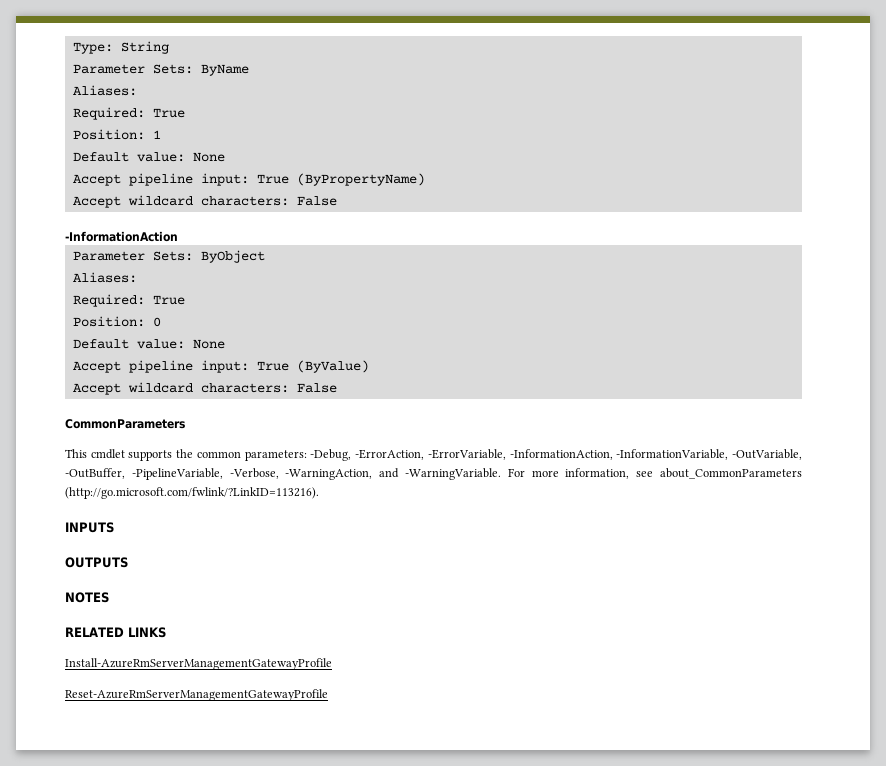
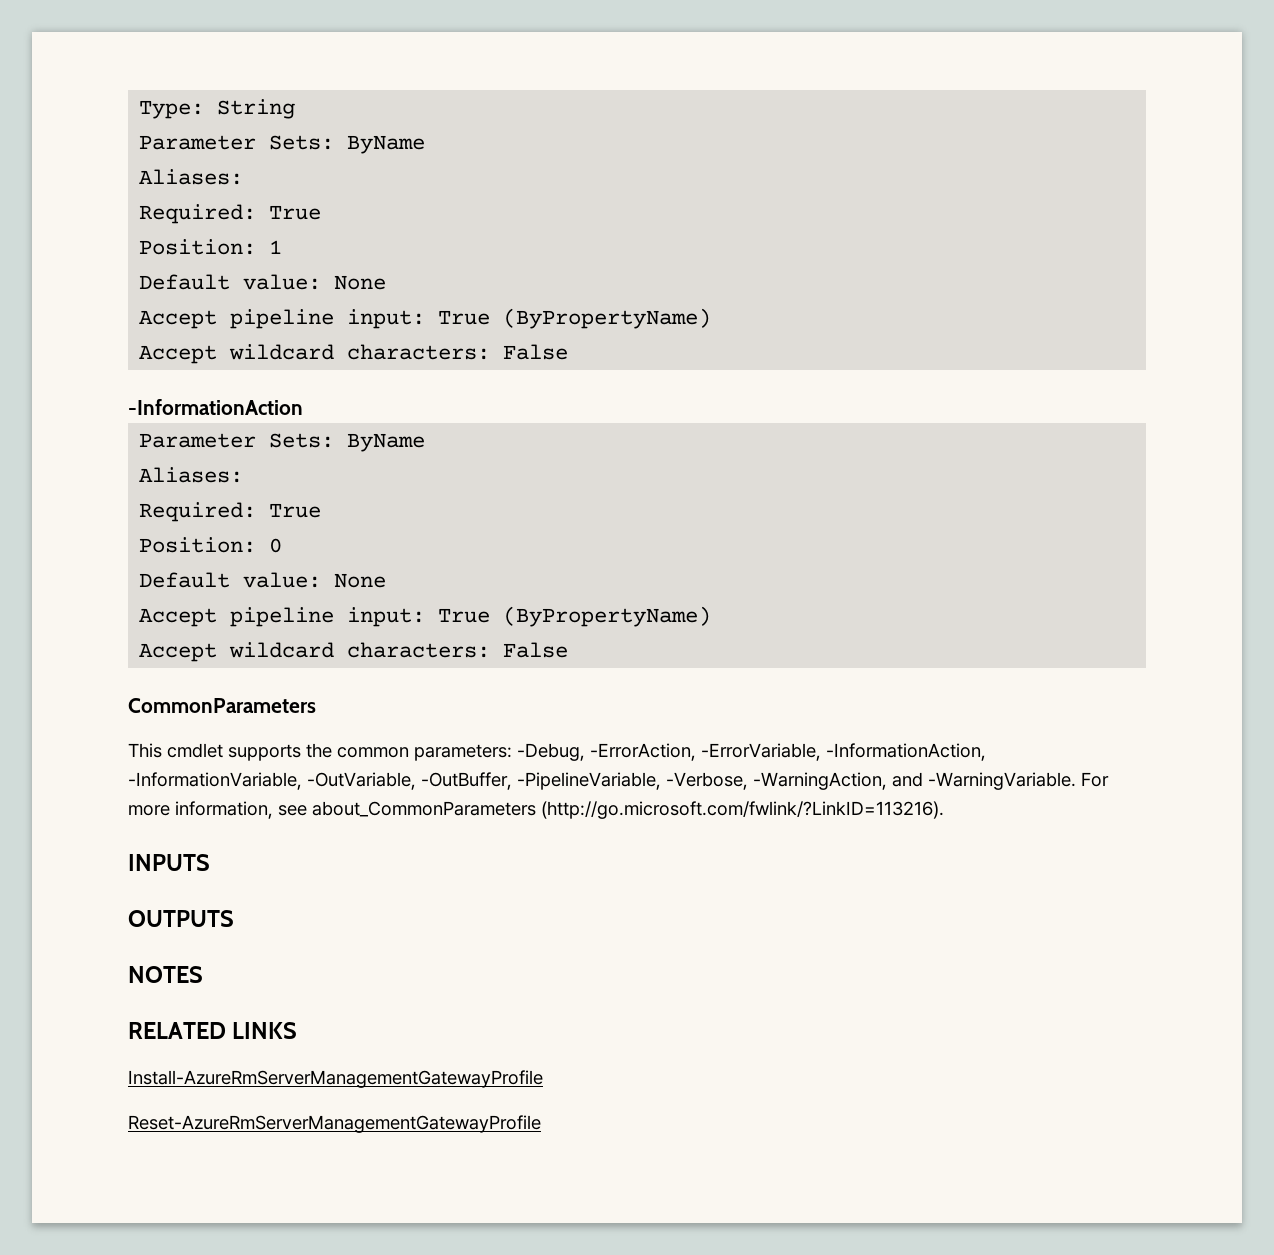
[200,250,265,263] ByObject -> [347,433,426,452] ByName
[296,360,369,373] (ByValue) -> [503,606,712,627] (ByPropertyName)

